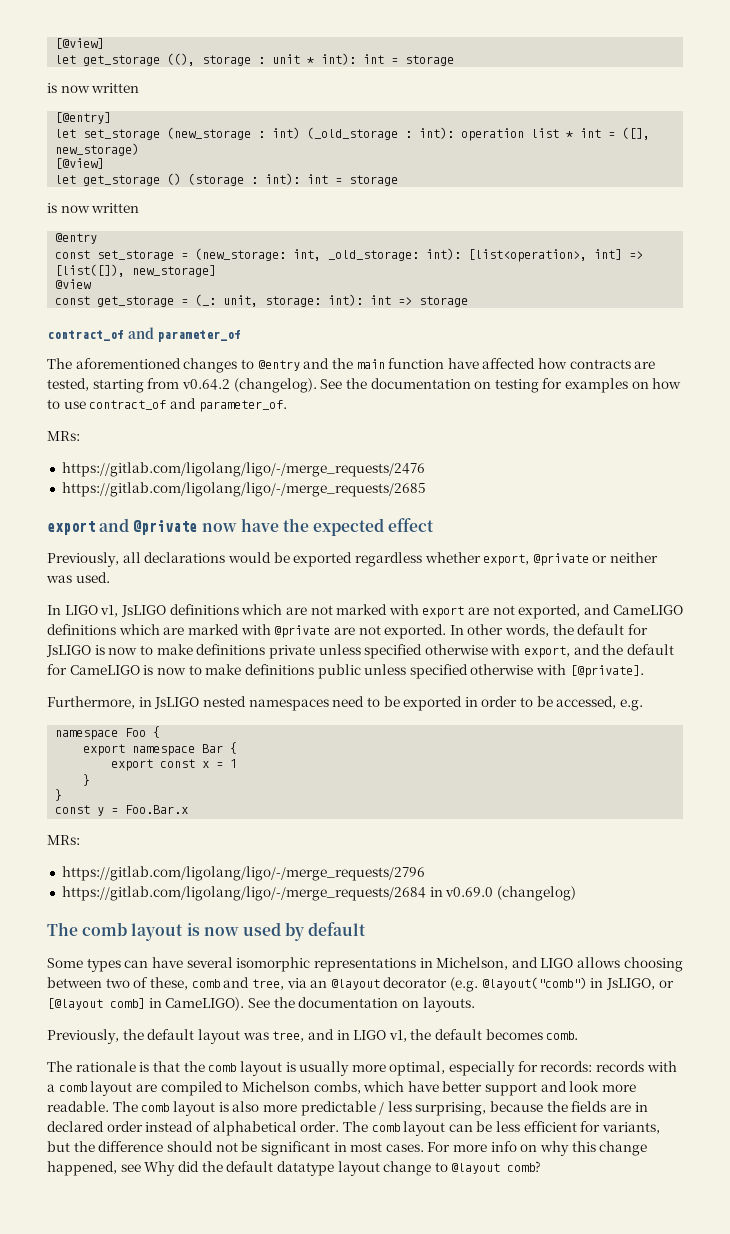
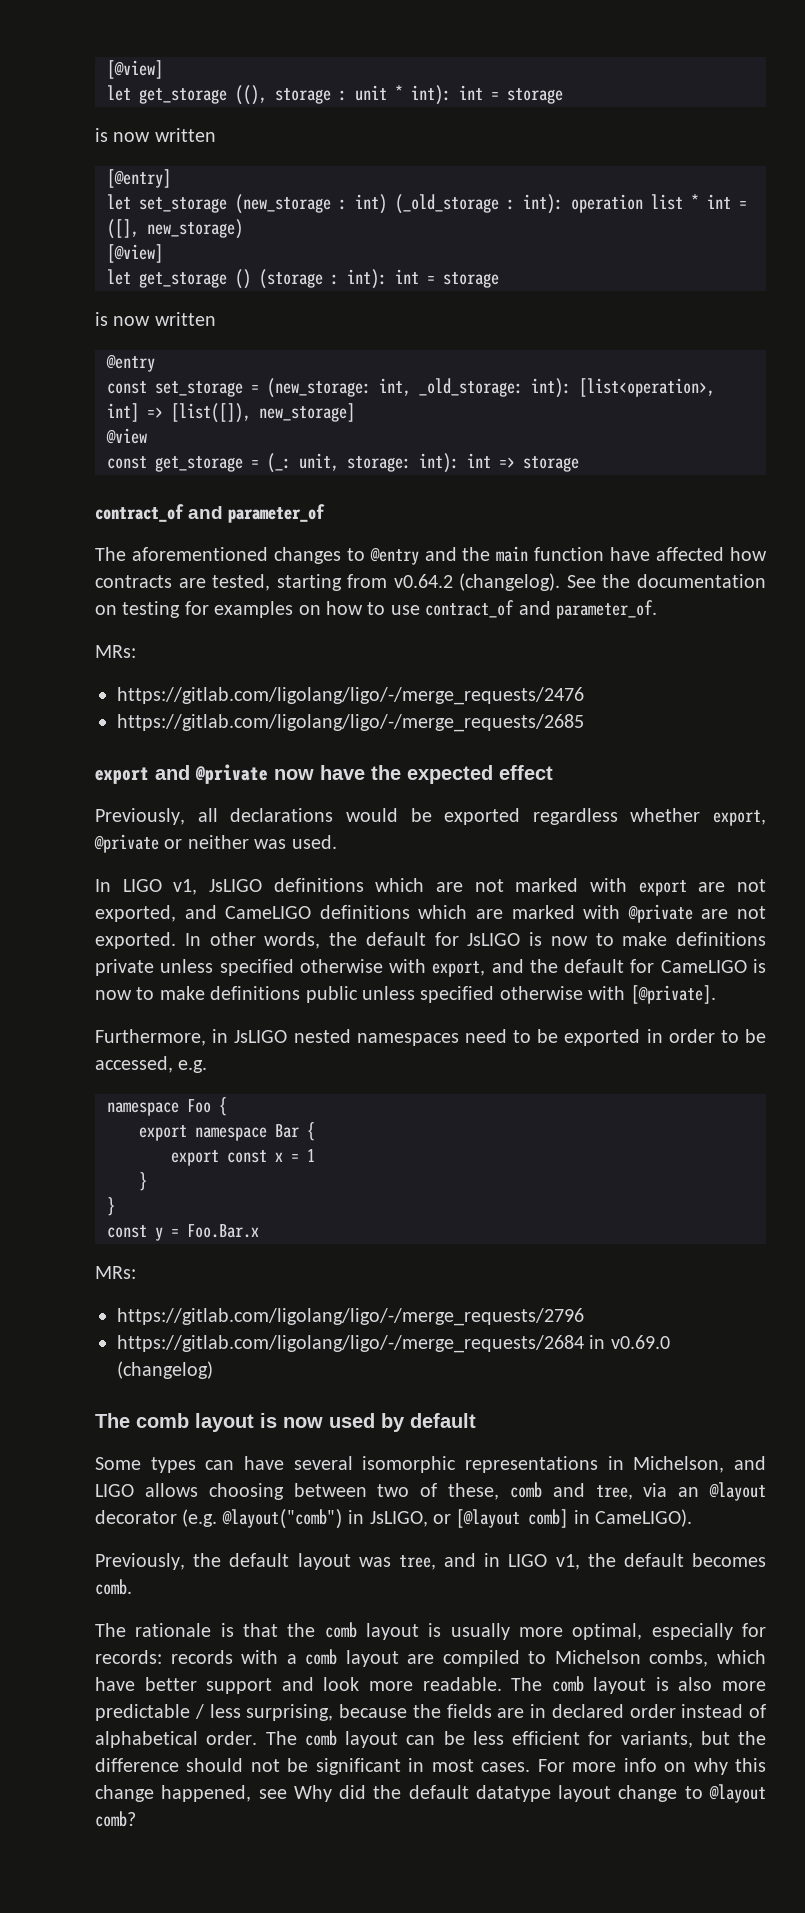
[247,997,475,1012] See the documentation on layouts. -> (693, 1518) none

